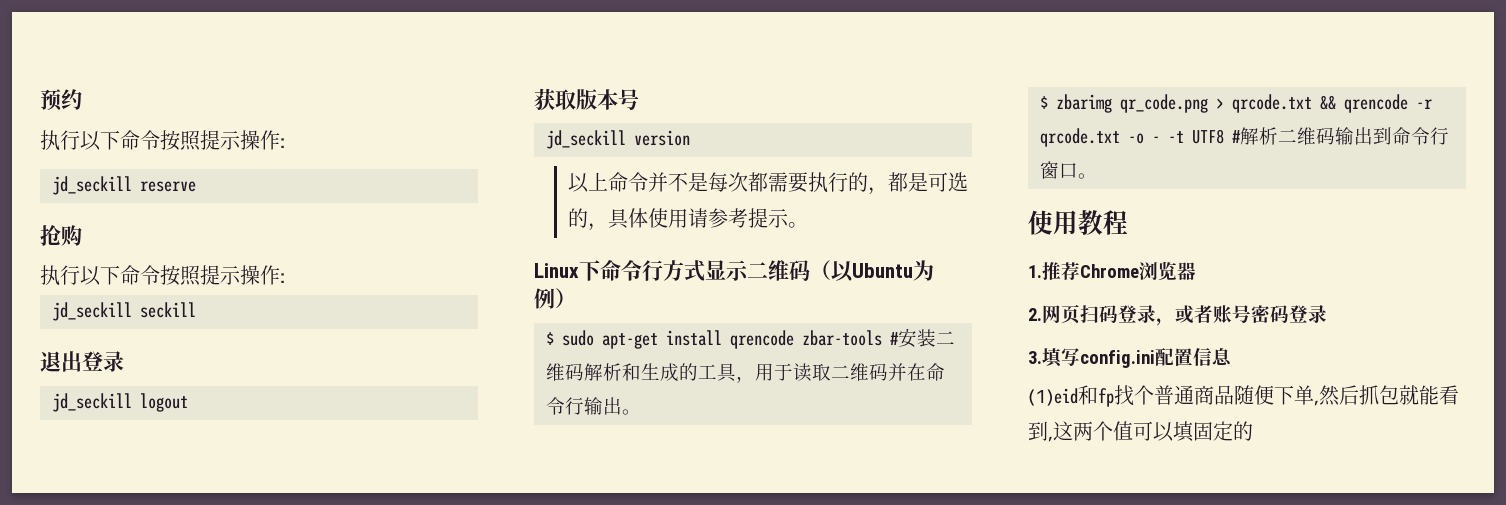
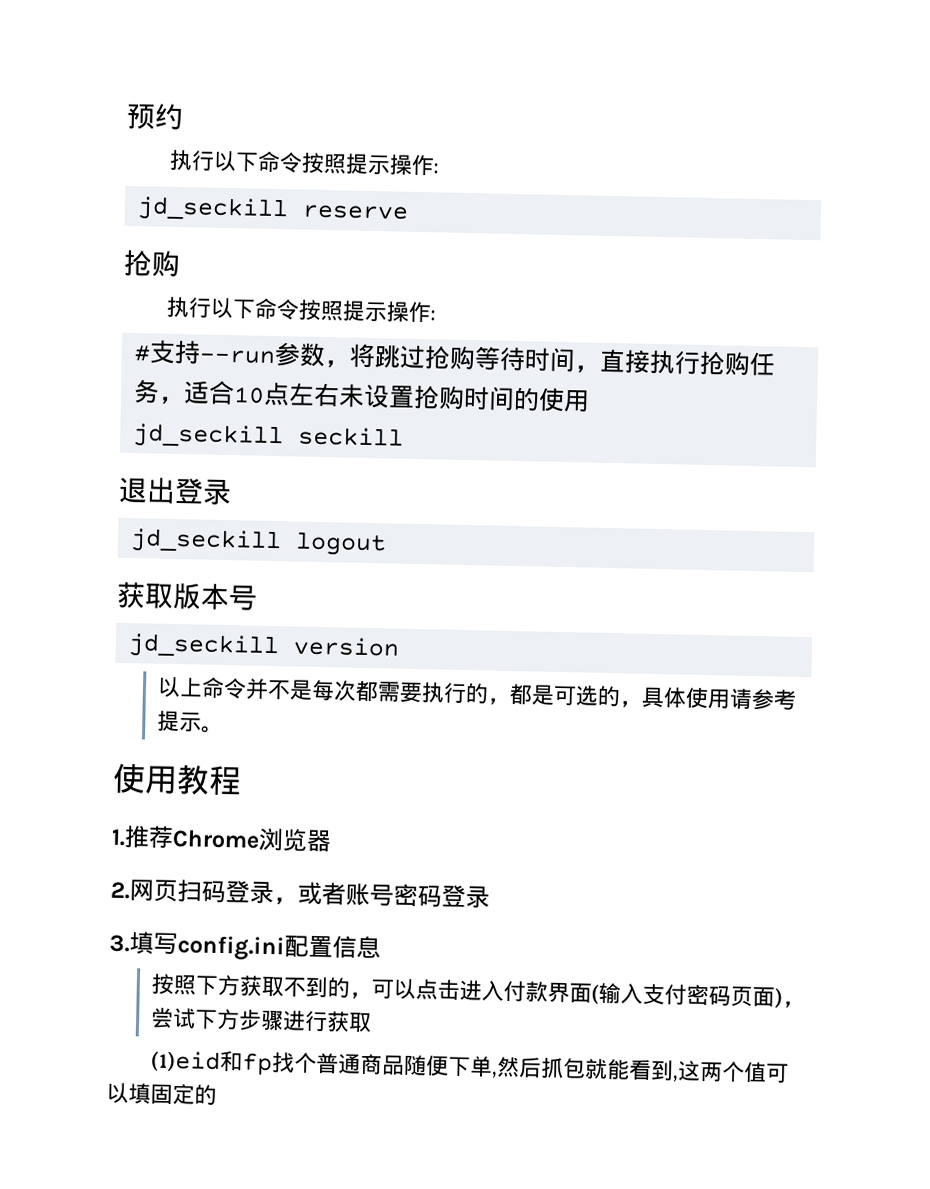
(285, 278) none -> [133,339,776,377] [132,379,590,413] // #支持--run参数，将跳过抢购等待时间，直接执行抢购任务，适合10点左右未设置抢购时间的使用
[534,260,934,282] [534,288,576,309] [546,328,955,349] [546,363,945,383] [546,397,641,415] [1040,94,1432,113] [1040,127,1449,147] [1040,161,1097,179] // Linux下命令行方式显示二维码（以Ubuntu为例） // $ sudo apt-get install qrencode zbar-tools #安装二维码解析和生成的工具，用于读取二维码并在命令行输出。 // $ zbarimg qr_code.png > qrcode.txt && qrencode -r qrcode.txt -o - -t UTF8 #解析二维码输出到命令行窗口。 -> (224, 729) none
(1232, 357) none -> [150,973,805,1009] [149,1007,372,1033] // 按照下方获取不到的，可以点击进入付款界面(输入支付密码页面)，尝试下方步骤进行获取

